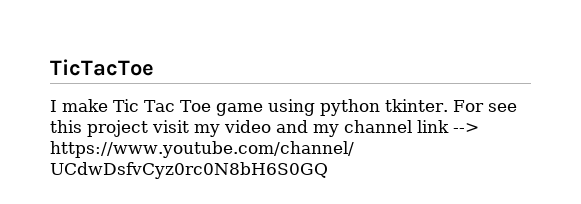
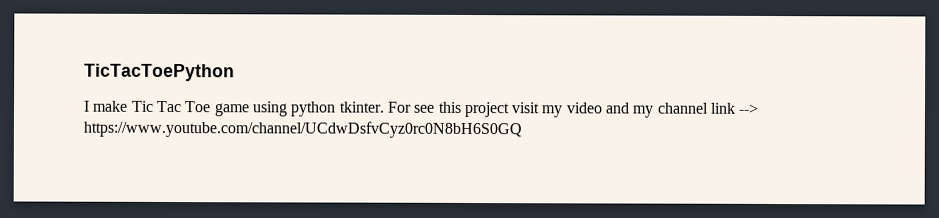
[50,59,154,76] TicTacToe -> [84,63,235,82] TicTacToePython

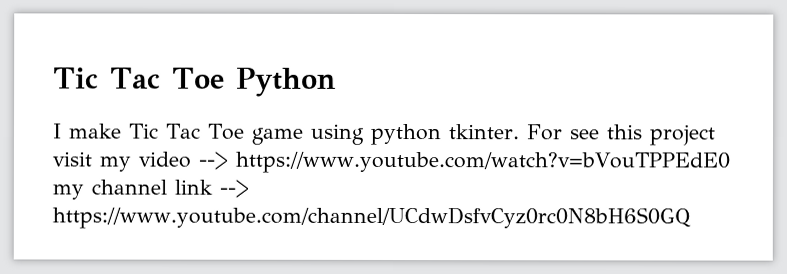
[84,63,235,82] TicTacToePython -> [53,67,337,97] Tic Tac Toe Python
[605,102,631,114] and -> [198,151,730,174] --> https://www.youtube.com/watch?v=bVouTPPEdE0

